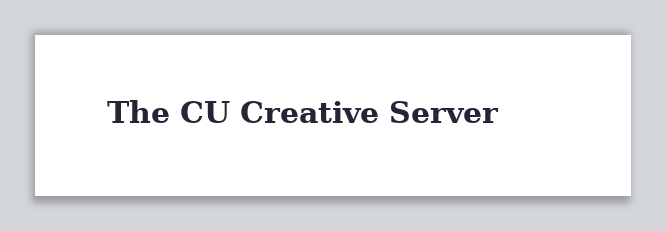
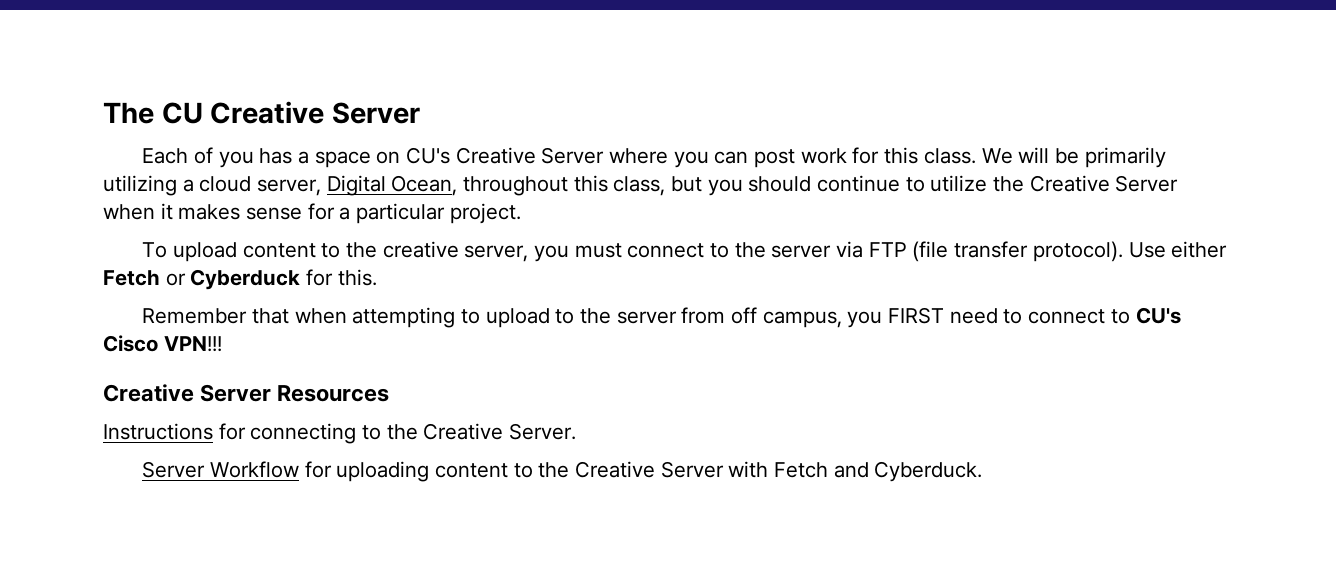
(499, 112) none -> [142,147,1166,168] [103,175,1179,196] [103,203,521,224] [142,241,1228,262] [103,269,377,290] [142,307,1181,328] [103,335,222,352] [103,384,390,402] [103,423,577,444] [142,461,983,482] // Each of you has a space on CU's Creative Server where you can post work for this class. We will be primarily utilizing a cloud server, Digital Ocean, throughout this class, but you should continue to utilize the Creative Server when it makes sense for a particular project. // To upload content to the creative server, you must connect to the server via FTP (file transfer protocol). Use either Fetch or Cyberduck for this. // Remember that when attempting to upload to the server from off campus, you FIRST need to connect to CU's Cisco VPN!!! // Creative Server Resources // Instructions for connecting to the Creative Server. // Server Workflow for uploading content to the Creative Server with Fetch and Cyberduck.

